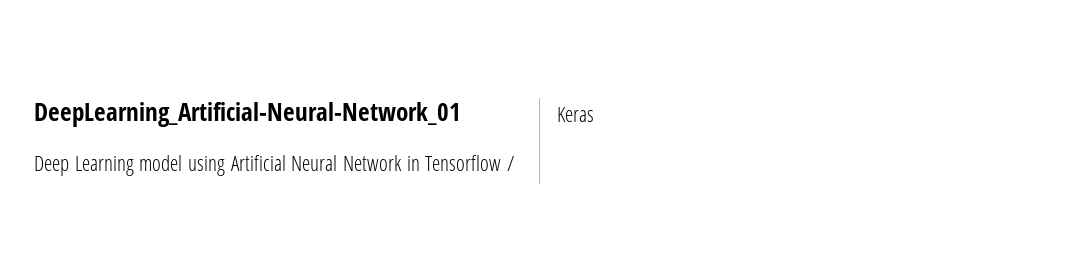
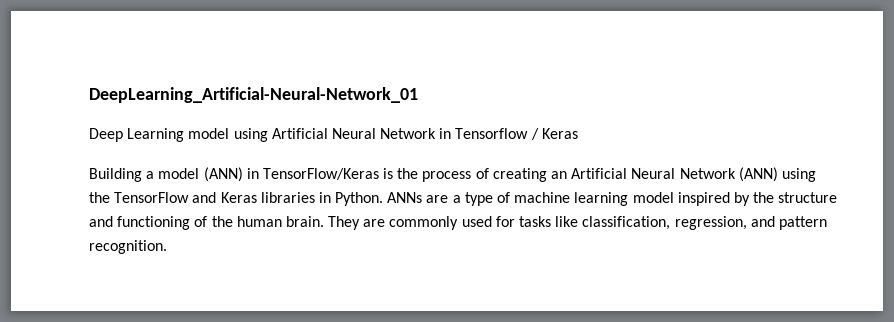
(594, 114) none -> [89,167,816,182] [89,192,838,206] [89,216,827,230] [89,240,167,254] // Building a model (ANN) in TensorFlow/Keras is the process of creating an Artificial Neural Network (ANN) using the TensorFlow and Keras libraries in Python. ANNs are a type of machine learning model inspired by the structure and functioning of the human brain. They are commonly used for tasks like classification, regression, and pattern recognition.

